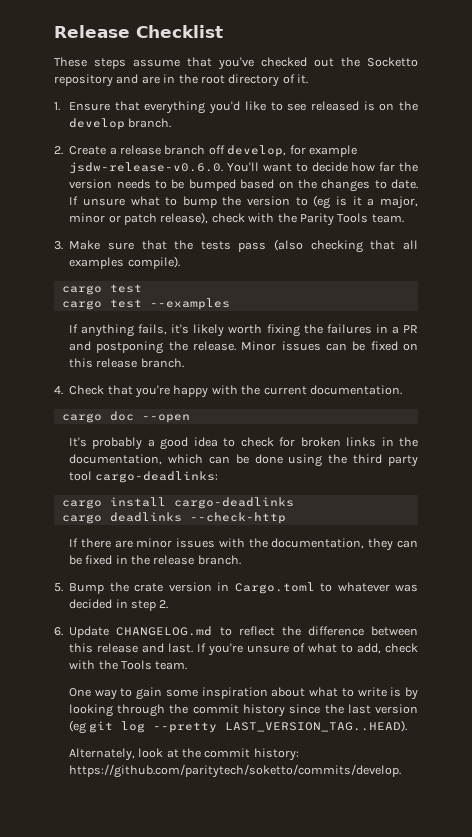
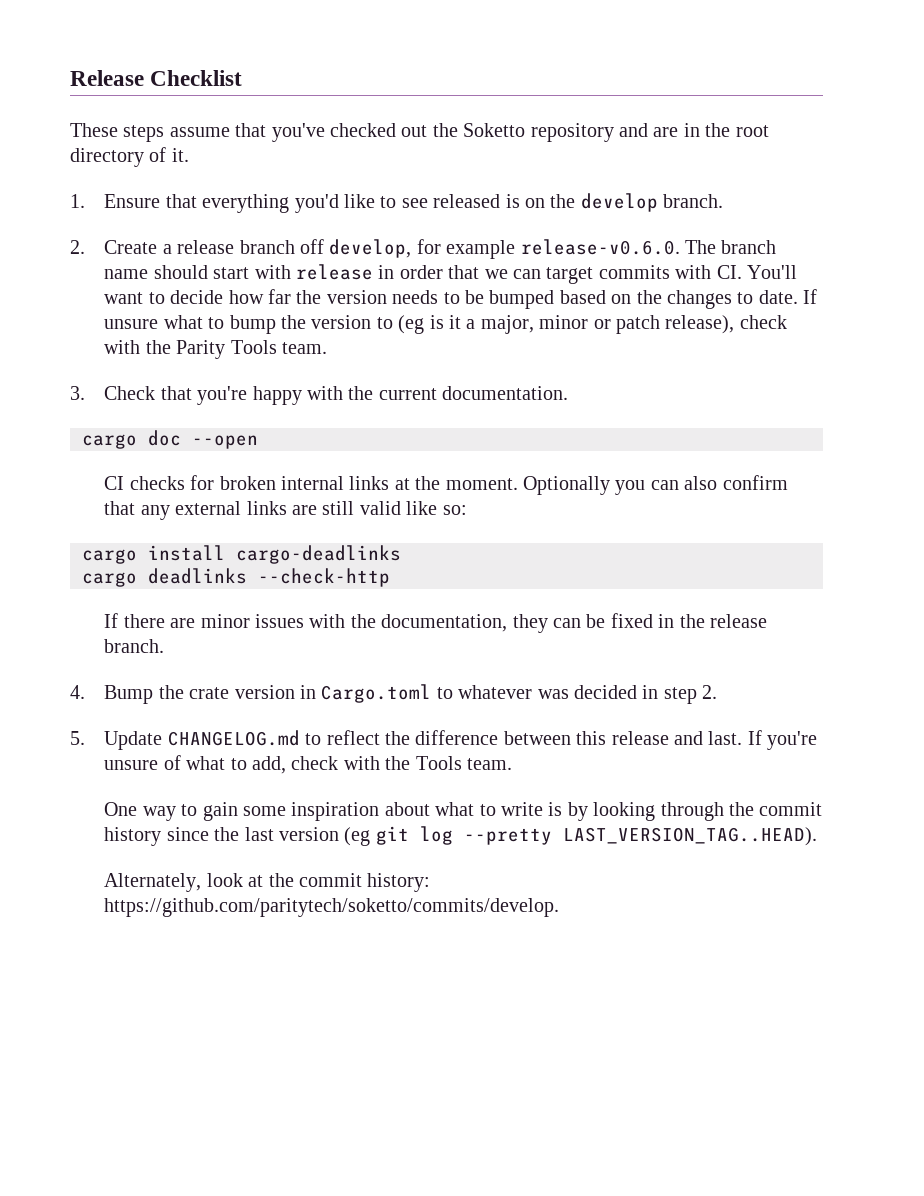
[367,57,418,67] Socketto -> [463,123,526,137] Soketto
[69,162,224,174] jsdw-release-v0.6.0. -> [520,239,777,255] [104,264,742,284] release-v0.6.0. The branch name should start with release in order that we can target commits with CI.
[69,239,419,253] [69,256,180,269] [61,284,142,295] [61,298,230,310] [68,324,418,337] [68,341,418,354] [68,358,184,368] [54,386,63,395] Make sure that the tests pass (also checking that all examples compile). // cargo test // cargo test --examples // If anything fails, it's likely worth fixing the failures in a PR and postponing the release. Minor issues can be fixed on this release branch. // 4. -> (85, 393) none
[68,437,419,450] [68,454,419,467] [68,471,219,483] It's probably a good idea to check for broken links in the documentation, which can be done using the third party tool cargo-deadlinks: -> [104,475,788,495] [104,501,467,520] CI checks for broken internal links at the moment. Optionally you can also confirm that any external links are still valid like so:
[54,583,63,592] 5. -> [70,685,85,699] 4.
[54,627,63,636] 6. -> [70,731,85,745] 5.

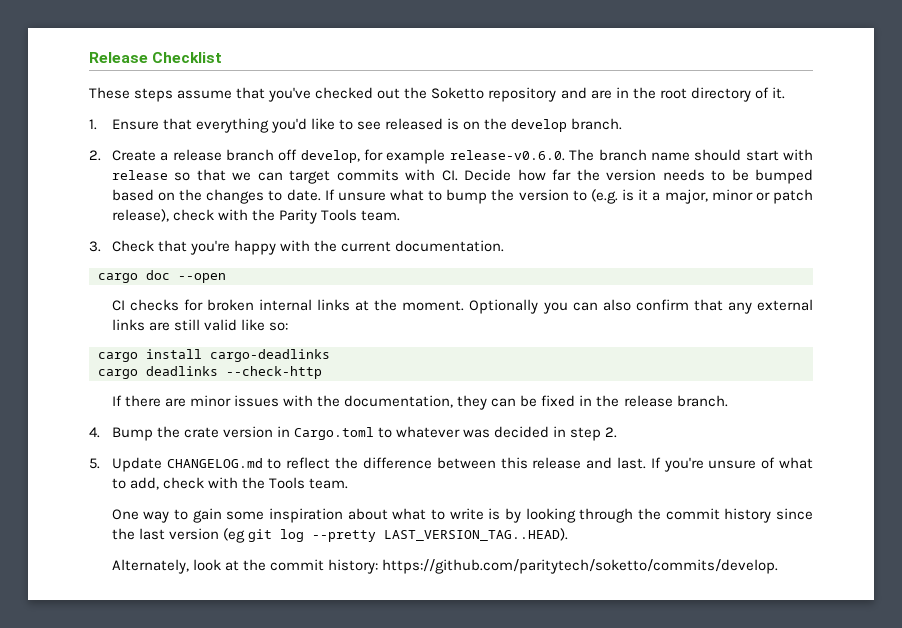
[378,265,443,279] in order -> [174,172,191,181] so
[747,265,798,279] [104,290,224,304] You'll want to decide -> [464,169,512,181] Decide
[398,315,425,334] (eg -> [590,189,618,204] (e.g.

